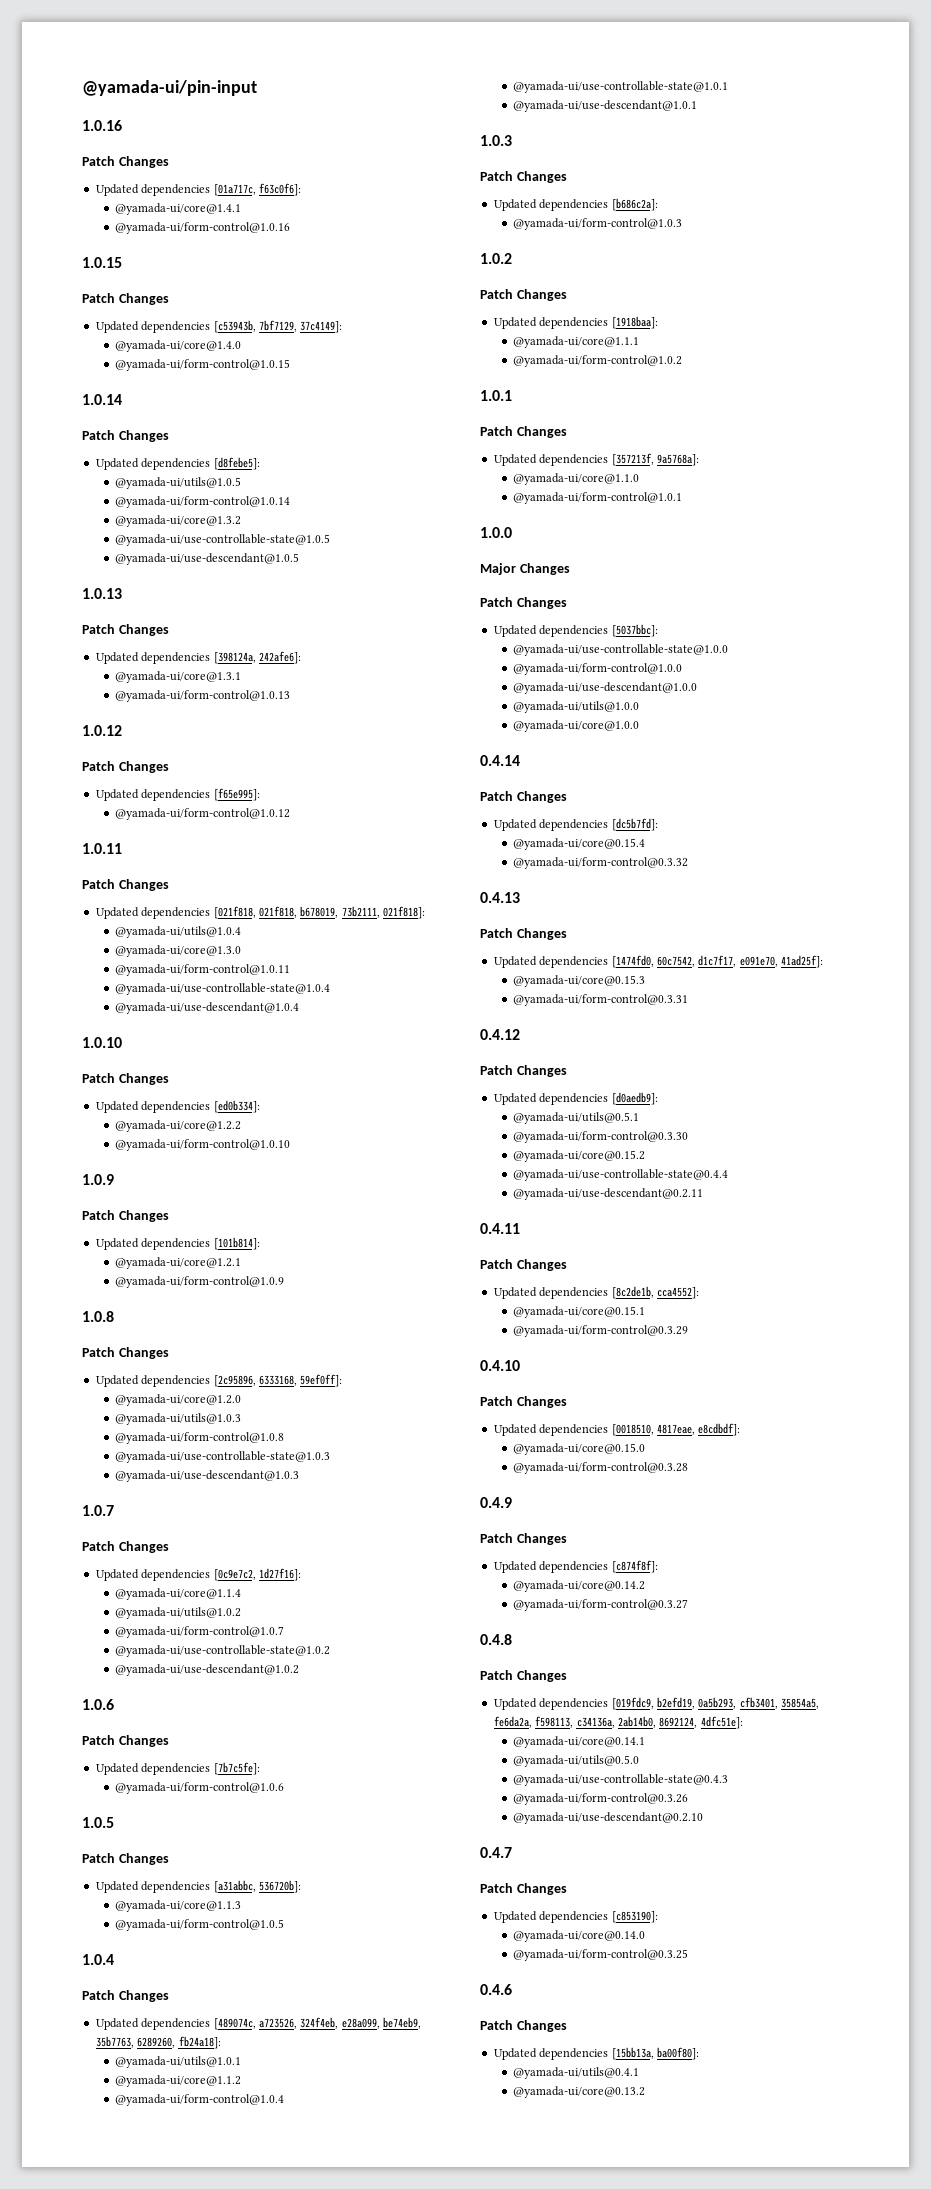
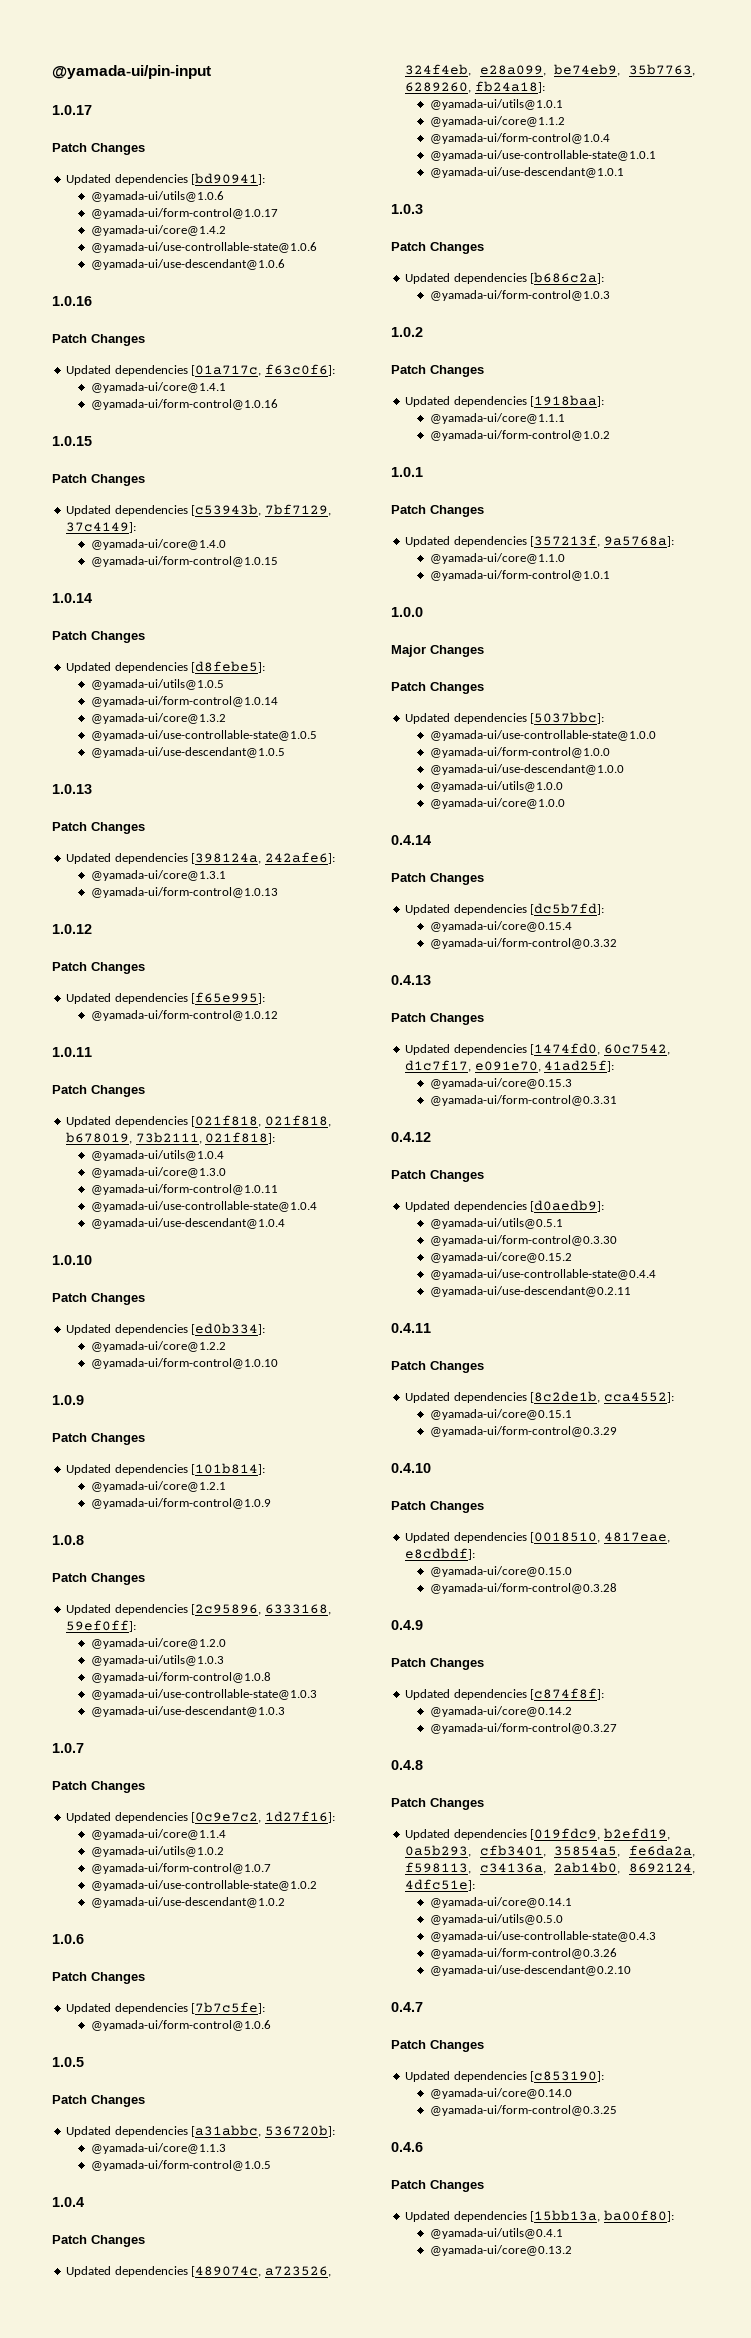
(257, 88) none -> [52,105,92,115] [52,143,145,155] [66,173,266,185] [90,191,224,202] [90,208,278,219] [90,225,226,236] [90,242,317,253] [90,259,285,270] // 1.0.17 // Patch Changes // Updated dependencies [bd90941]: // @yamada-ui/utils@1.0.6 // @yamada-ui/form-control@1.0.17 // @yamada-ui/core@1.4.2 // @yamada-ui/use-controllable-state@1.0.6 // @yamada-ui/use-descendant@1.0.6

